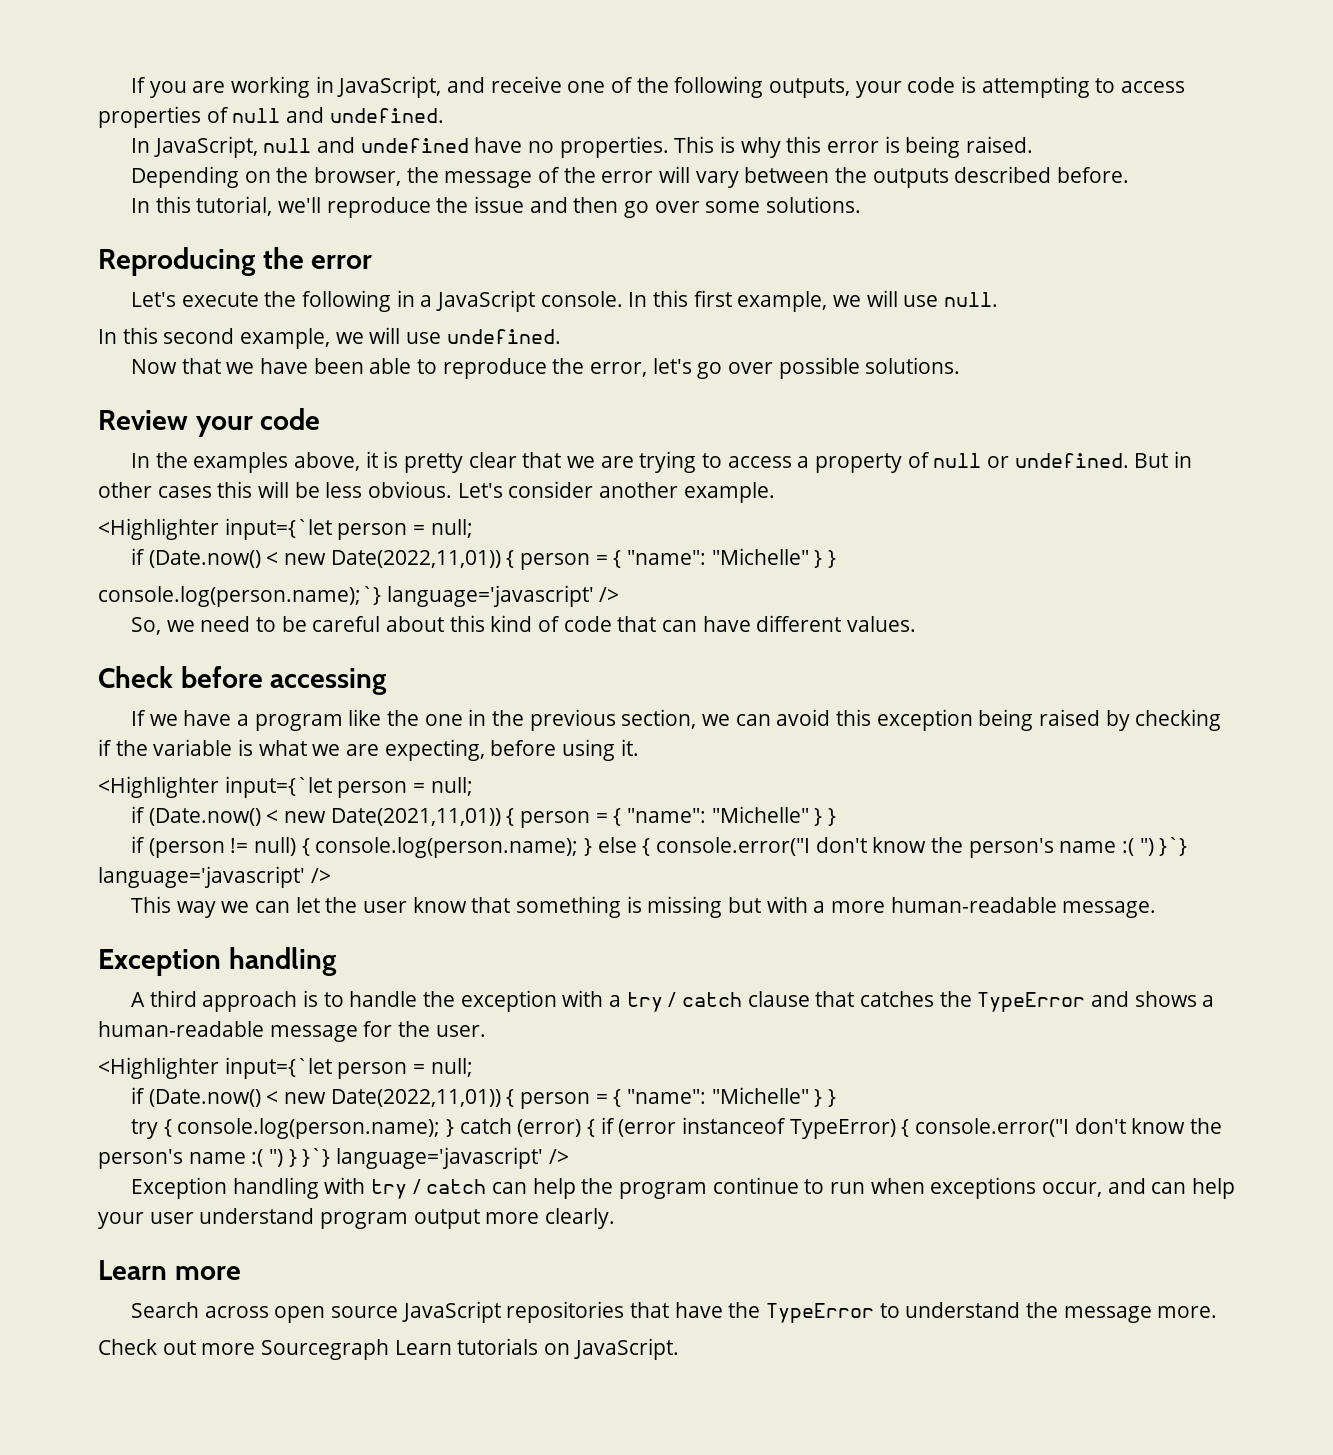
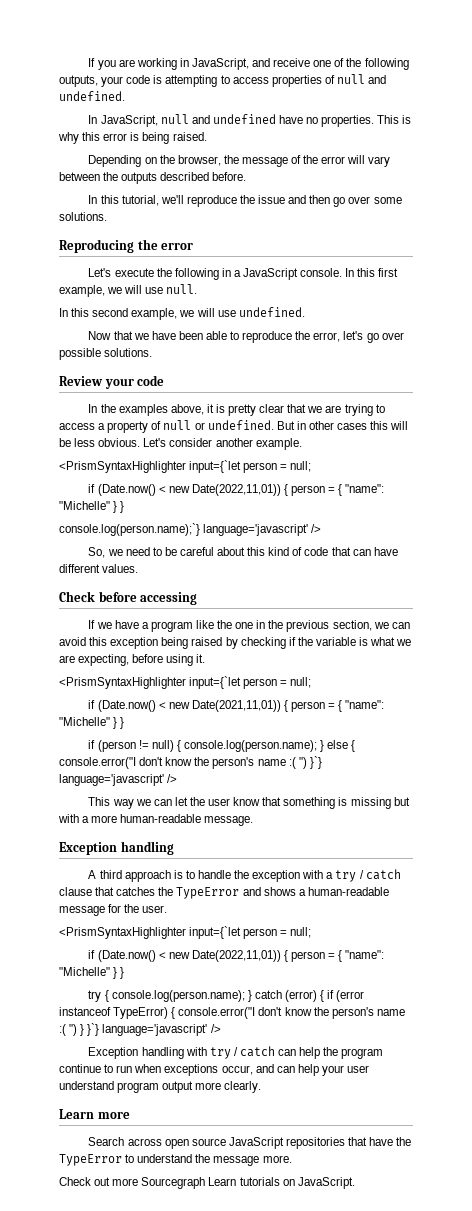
[98,518,219,540] <Highlighter -> [59,461,186,473] <PrismSyntaxHighlighter
[98,776,219,798] <Highlighter -> [59,677,186,689] <PrismSyntaxHighlighter
[98,1057,219,1079] <Highlighter -> [59,927,186,939] <PrismSyntaxHighlighter

